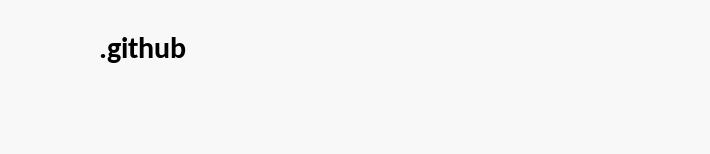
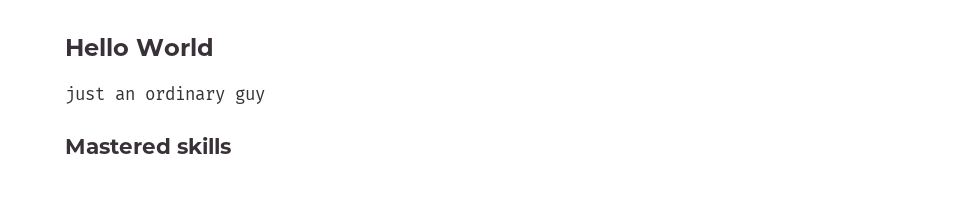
[99,37,186,63] .github -> [65,38,214,56] [65,86,265,104] [65,137,231,154] Hello World // just an ordinary guy // Mastered skills

